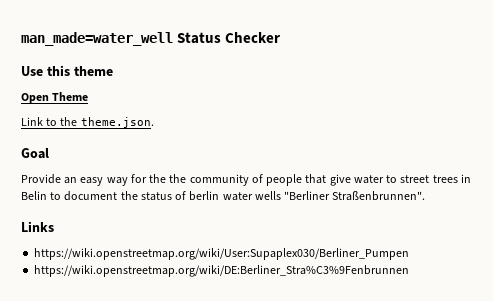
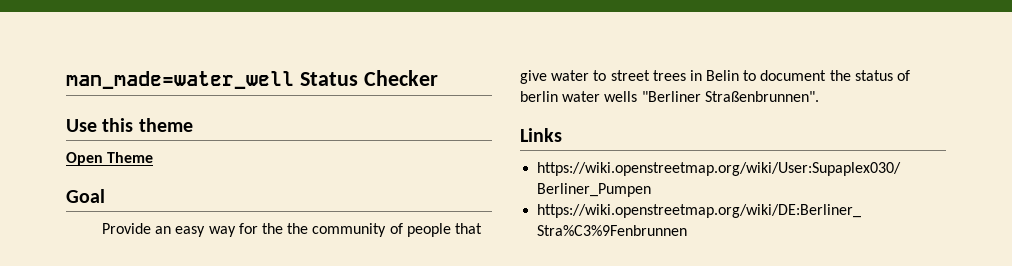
[21,117,154,128] // Link to the theme.json. -> (154, 157) none

